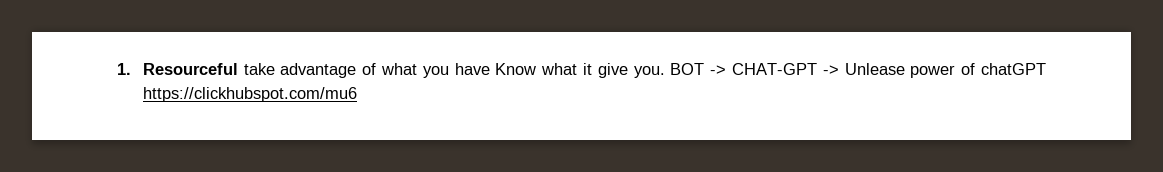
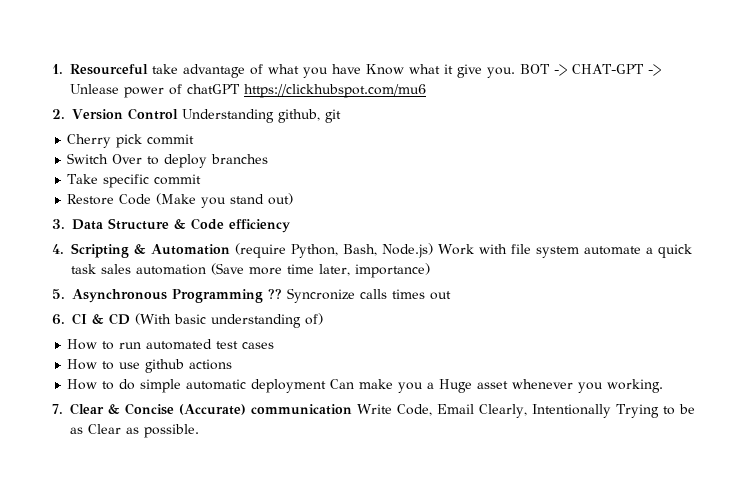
(357, 94) none -> [52,108,341,123] [67,134,195,148] [67,153,269,168] [67,174,202,188] [67,193,294,208] [52,218,290,233] [52,243,692,258] [71,263,430,278] [52,288,451,303] [52,313,323,328] [67,339,275,350] [67,359,233,373] [67,379,664,393] [52,403,695,418] [70,424,199,438] // 2. Version Control Understanding github, git // Cherry pick commit // Switch Over to deploy branches // Take specific commit // Restore Code (Make you stand out) // 3. Data Structure & Code efficiency // 4. Scripting & Automation (require Python, Bash, Node.js) Work with file system automate a quick task sales automation (Save more time later, importance) // 5. Asynchronous Programming ?? Syncronize calls times out // 6. CI & CD (With basic understanding of) // How to run automated test cases // How to use github actions // How to do simple automatic deployment Can make you a Huge asset whenever you working. // 7. Clear & Concise (Accurate) communication Write Code, Email Clearly, Intentionally Trying to be as Clear as possible.

